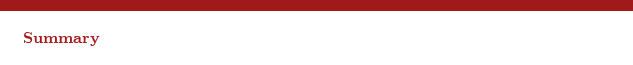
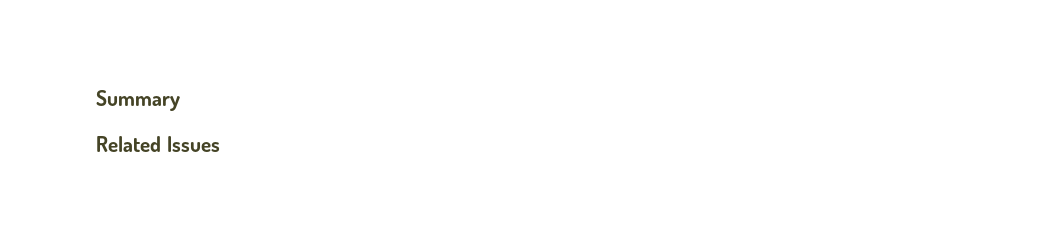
(100, 39) none -> [96,136,220,152] // Related Issues

